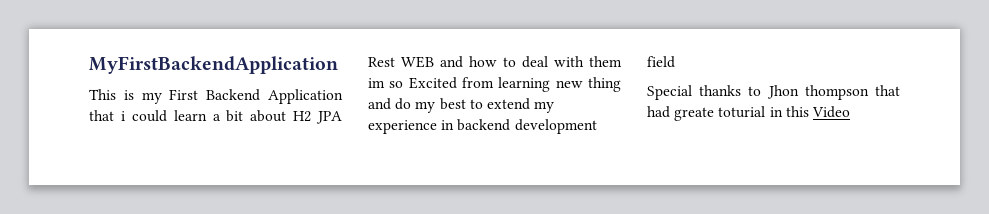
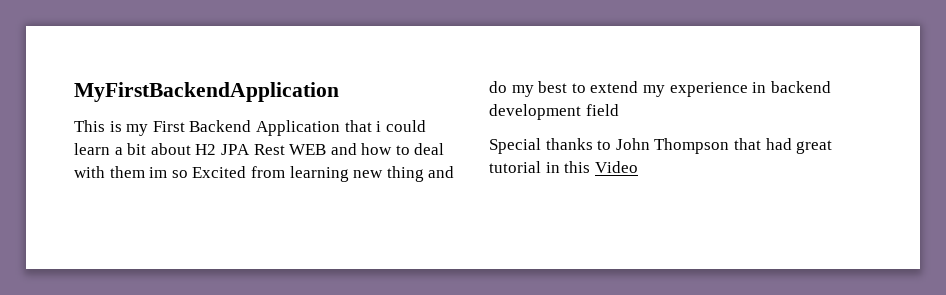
[766,85,900,100] [647,106,766,121] Jhon thompson that had greate toturial -> [615,138,833,154] [489,161,541,173] John Thompson that had great tutorial

